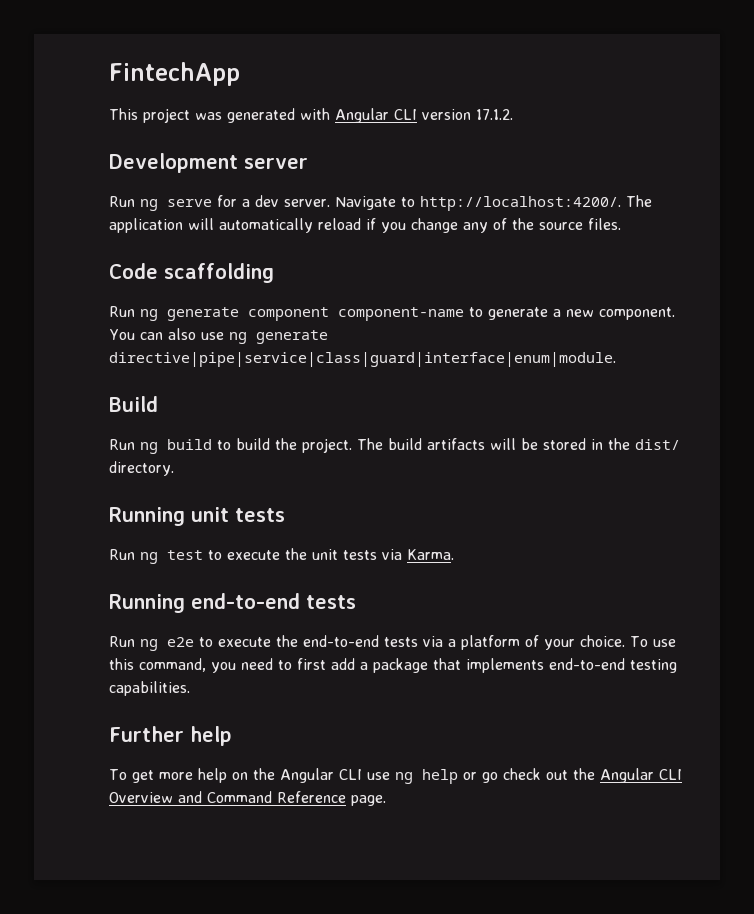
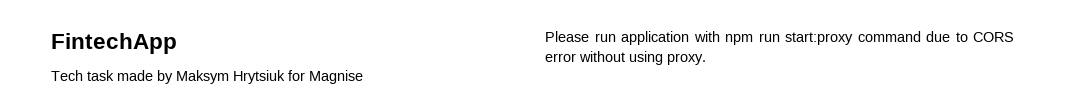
[109,108,513,123] [109,153,308,173] [109,195,652,211] [109,218,621,233] [109,263,274,283] [109,306,675,321] [109,328,328,344] [109,352,616,367] [109,396,158,412] [109,438,680,454] [109,461,174,476] [109,507,285,526] [109,548,454,564] [109,593,356,613] [109,635,676,651] [109,658,677,673] [109,681,190,696] [109,726,232,746] [109,768,682,784] [109,791,386,806] This project was generated with Angular CLI version 17.1.2. // Development server // Run ng serve for a dev server. Navigate to http://localhost:4200/. The application will automatically reload if you change any of the source files. // Code scaffolding // Run ng generate component component-name to generate a new component. You can also use ng generate directive|pipe|service|class|guard|interface|enum|module. // Build // Run ng build to build the project. The build artifacts will be stored in the dist/ directory. // Running unit tests // Run ng test to execute the unit tests via Karma. // Running end-to-end tests // Run ng e2e to execute the end-to-end tests via a platform of your choice. To use this command, you need to first add a package that implements end-to-end testing capabilities. // Further help // To get more help on the Angular CLI use ng help or go check out the Angular CLI Overview and Command Reference page. -> [51,70,363,84] [545,31,1014,45] [545,51,706,65] Tech task made by Maksym Hrytsiuk for Magnise // Please run application with npm run start:proxy command due to CORS error without using proxy.

